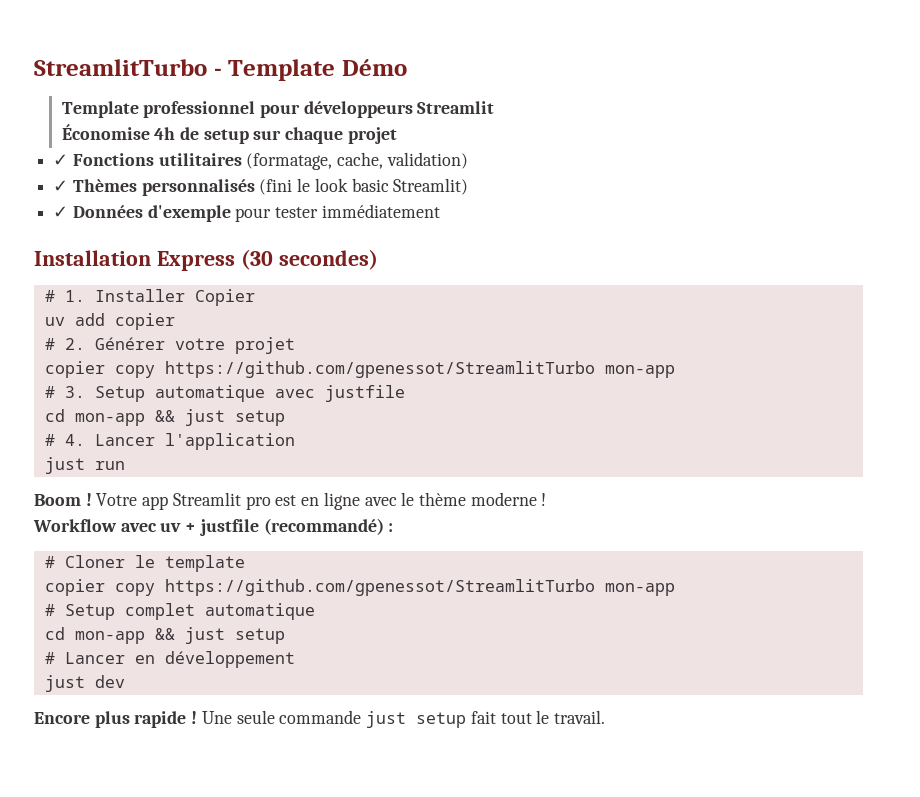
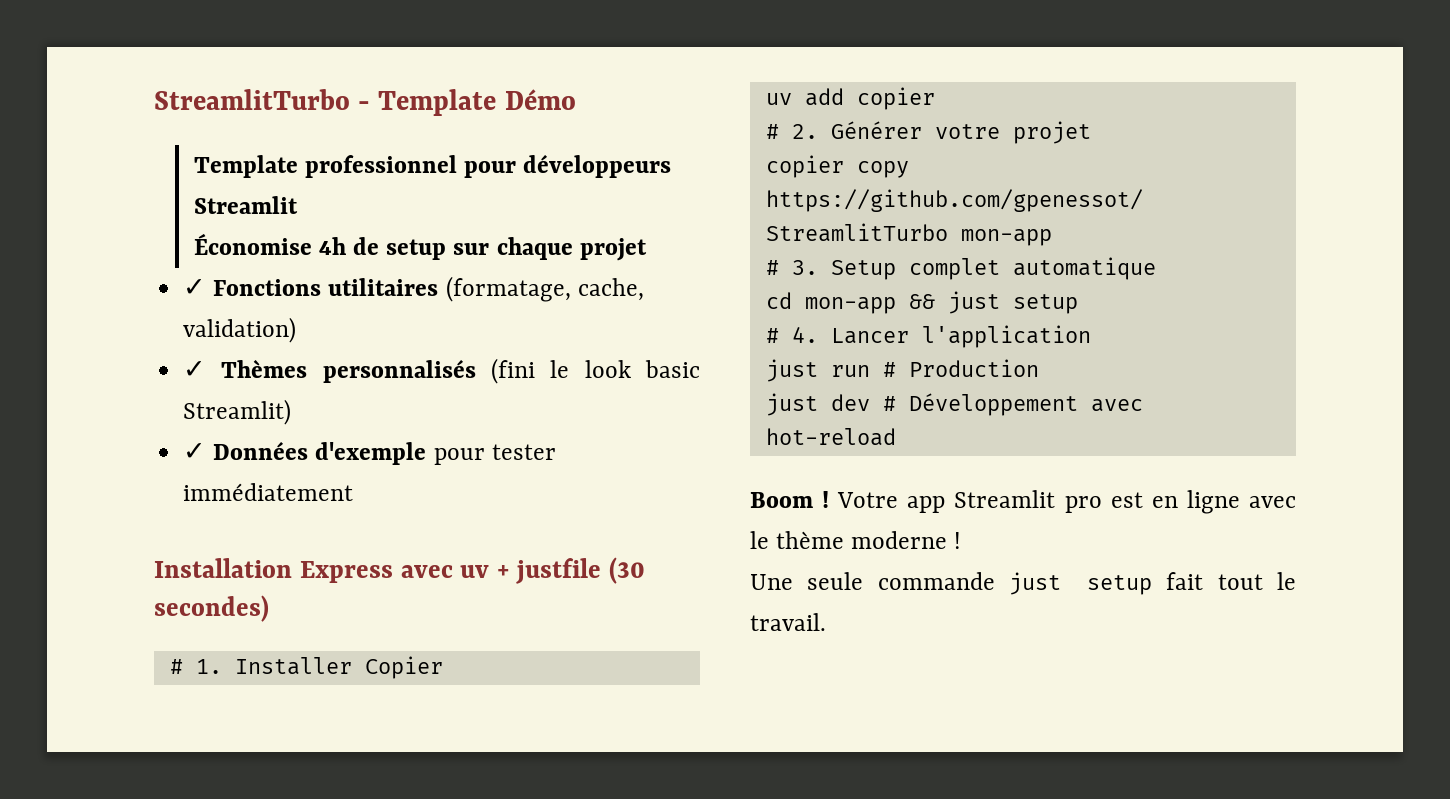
(235, 261) none -> [400,558,602,584] avec uv + justfile
[154,385,405,402] automatique avec justfile -> [908,257,1156,280] complet automatique
(125, 465) none -> [882,359,1039,377] [765,393,1143,416] [765,428,896,446] # Production // just dev # Développement avec hot-reload
[33,518,394,536] [44,555,245,572] [44,579,675,596] [44,603,315,620] [44,627,285,644] [44,651,295,668] [44,675,125,692] [34,711,198,728] Workflow avec uv + justfile (recommandé) : // # Cloner le template // copier copy https://github.com/gpenessot/StreamlitTurbo mon-app // # Setup complet automatique // cd mon-app && just setup // # Lancer en développement // just dev // Encore plus rapide ! -> (962, 540) none

